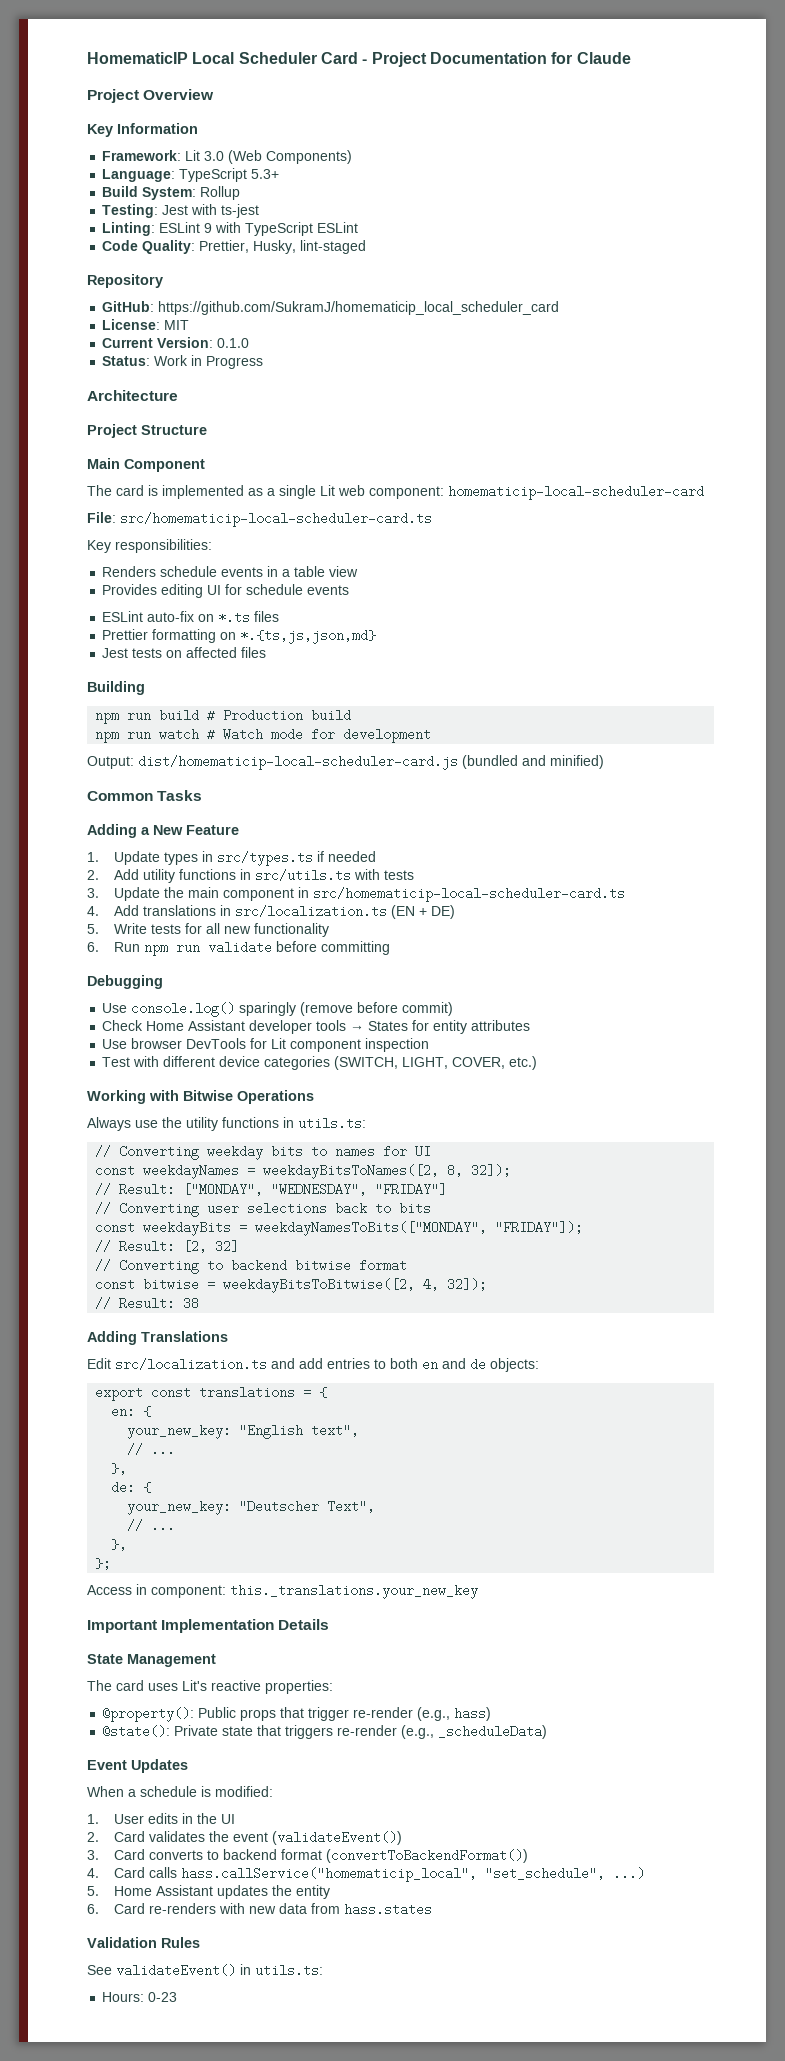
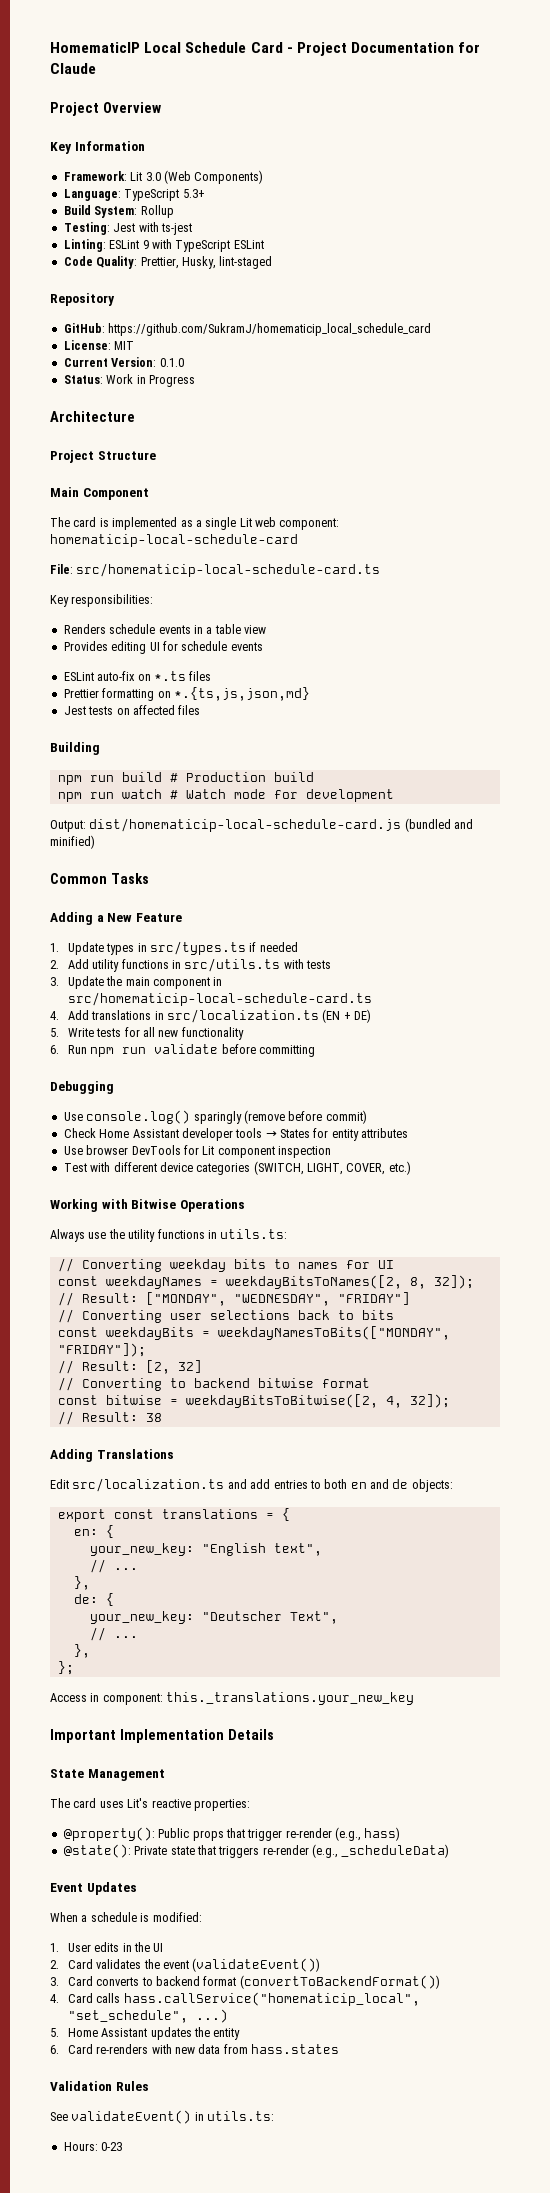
[238,52,317,64] Scheduler -> [185,42,247,53] Schedule
[158,301,560,315] https://github.com/SukramJ/homematicip_local_scheduler_card -> [108,323,432,336] https://github.com/SukramJ/homematicip_local_schedule_card
[448,485,704,500] homematicip-local-scheduler-card -> [50,534,298,547] homematicip-local-schedule-card
[120,512,432,527] src/homematicip-local-scheduler-card.ts -> [76,563,381,577] src/homematicip-local-schedule-card.ts
[138,755,458,770] dist/homematicip-local-scheduler-card.js -> [89,818,402,832] dist/homematicip-local-schedule-card.js
[312,887,625,902] src/homematicip-local-scheduler-card.ts -> [67,992,372,1006] src/homematicip-local-schedule-card.ts

